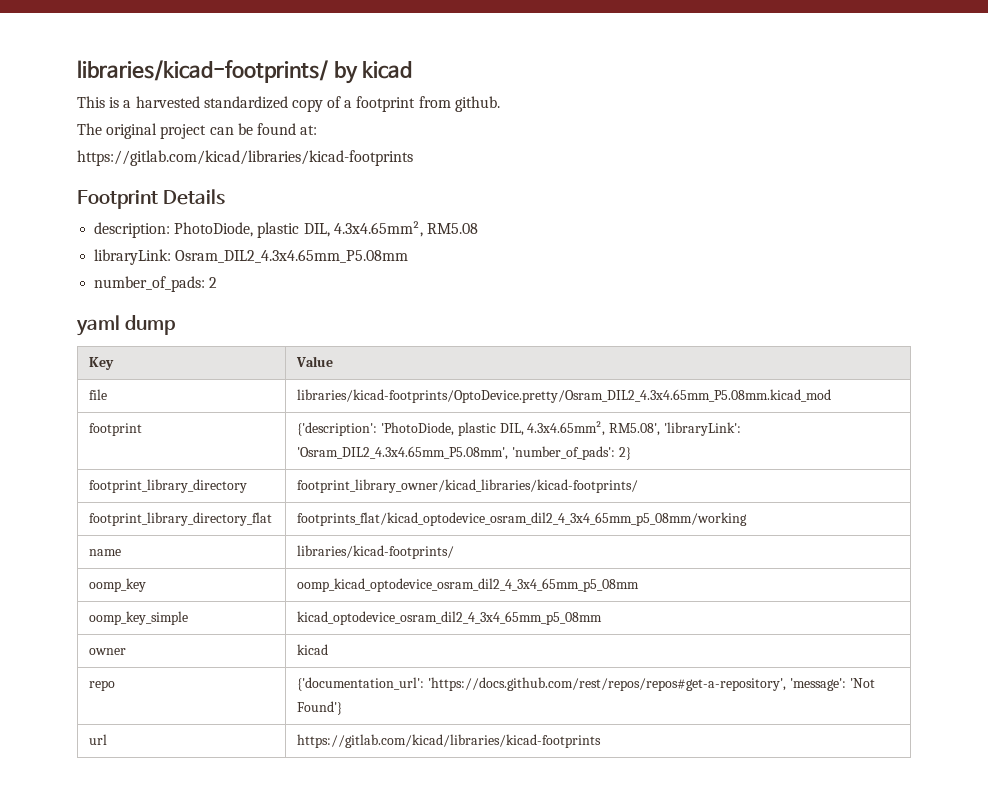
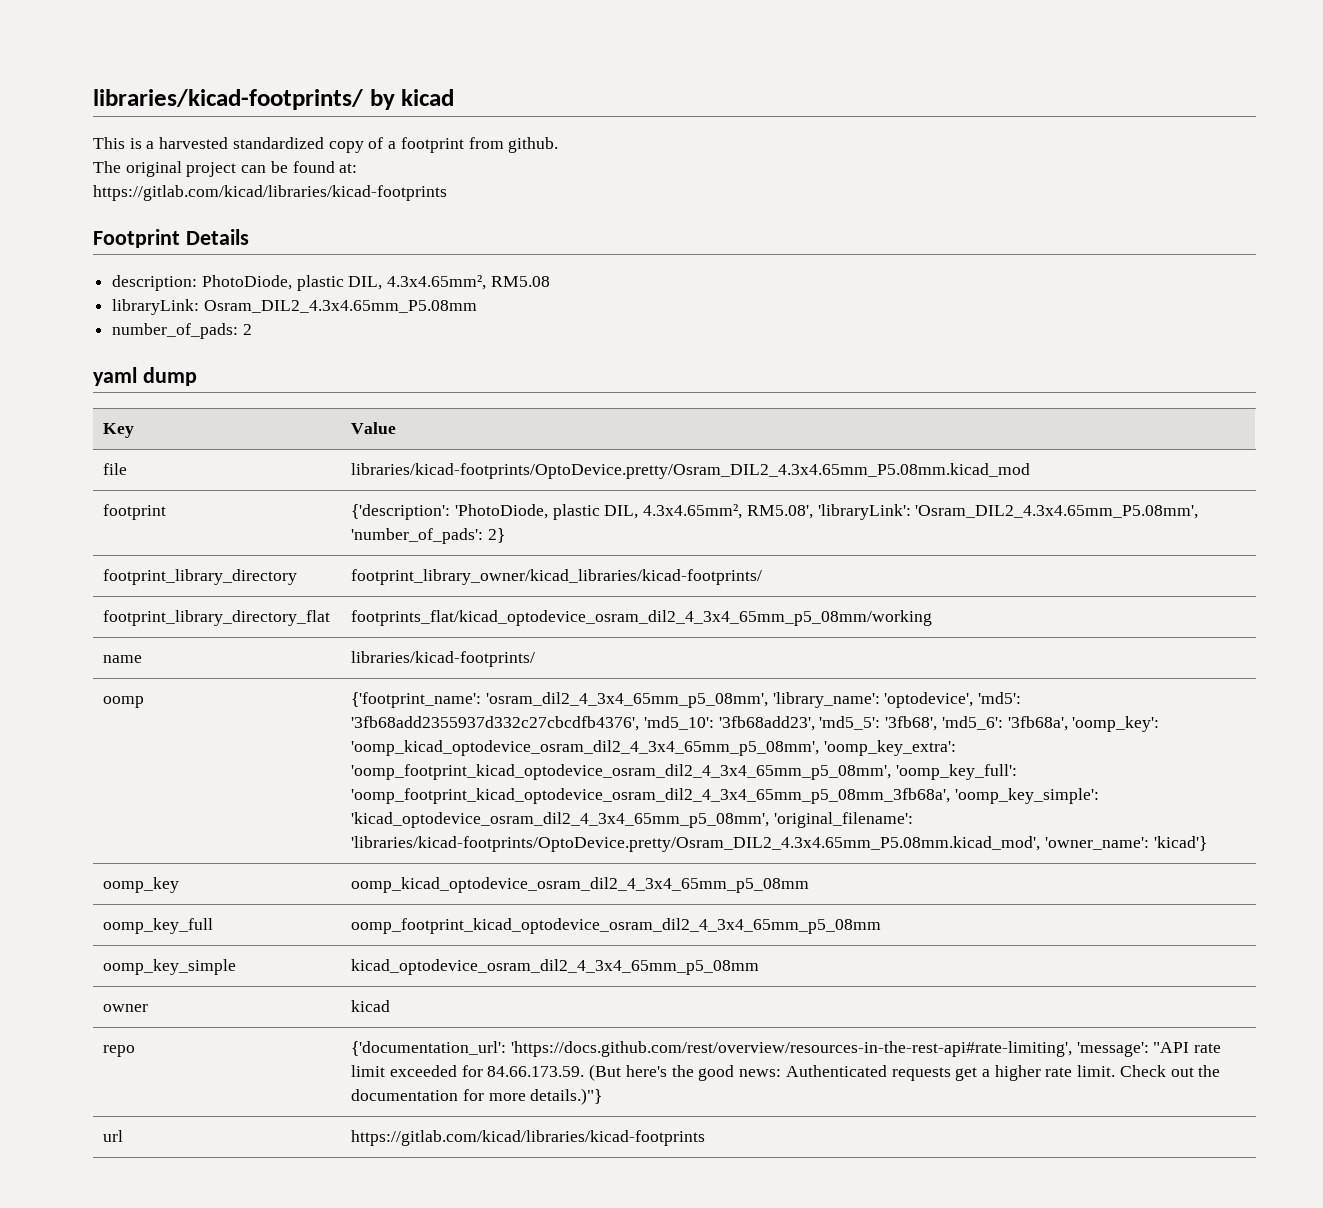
(455, 552) none -> [103,696,145,708] [351,692,1022,708] [351,716,1160,732] [351,740,956,756] [351,764,1017,780] [351,788,1099,804] [351,812,913,828] [351,836,1207,852] // oomp | {'footprint_name': 'osram_dil2_4_3x4_65mm_p5_08mm', 'library_name': 'optodevice', 'md5': '3fb68add2355937d332c27cbcdfb4376', 'md5_10': '3fb68add23', 'md5_5': '3fb68', 'md5_6': '3fb68a', 'oomp_key': 'oomp_kicad_optodevice_osram_dil2_4_3x4_65mm_p5_08mm', 'oomp_key_extra': 'oomp_footprint_kicad_optodevice_osram_dil2_4_3x4_65mm_p5_08mm', 'oomp_key_full': 'oomp_footprint_kicad_optodevice_osram_dil2_4_3x4_65mm_p5_08mm_3fb68a', 'oomp_key_simple': 'kicad_optodevice_osram_dil2_4_3x4_65mm_p5_08mm', 'original_filename': 'libraries/kicad-footprints/OptoDevice.pretty/Osram_DIL2_4.3x4.65mm_P5.08mm.kicad_mod', 'owner_name': 'kicad'}
(640, 585) none -> [103,918,214,934] [351,918,882,934] // oomp_key_full | oomp_footprint_kicad_optodevice_osram_dil2_4_3x4_65mm_p5_08mm
[427,677,875,691] [297,701,343,715] 'https://docs.github.com/rest/repos/repos#get-a-repository', 'message': 'Not Found'} -> [510,1041,1222,1057] [351,1064,1221,1081] [351,1088,603,1105] 'https://docs.github.com/rest/overview/resources-in-the-rest-api#rate-limiting', 'message': "API rate limit exceeded for 84.66.173.59. (But here's the good news: Authenticated requests get a higher rate limit. Check out the documentation for more details.)"}

